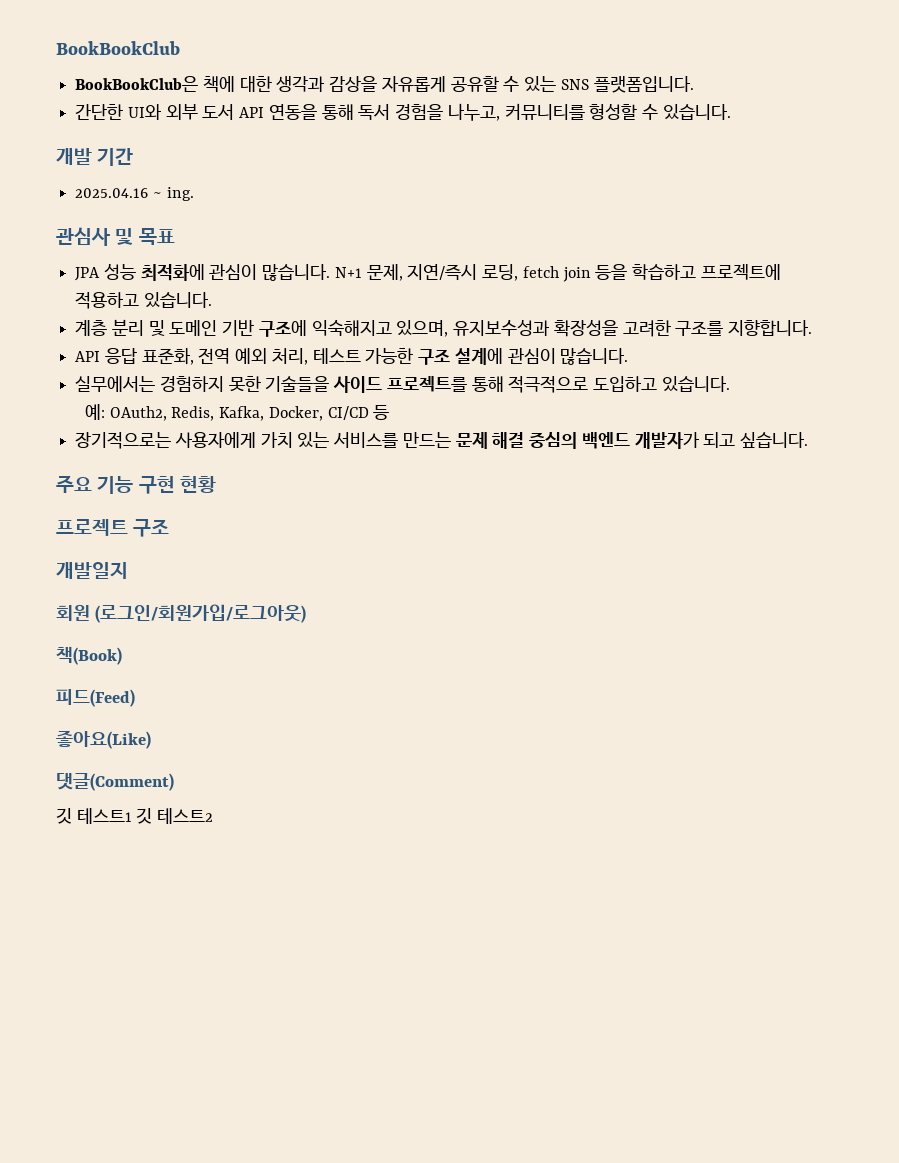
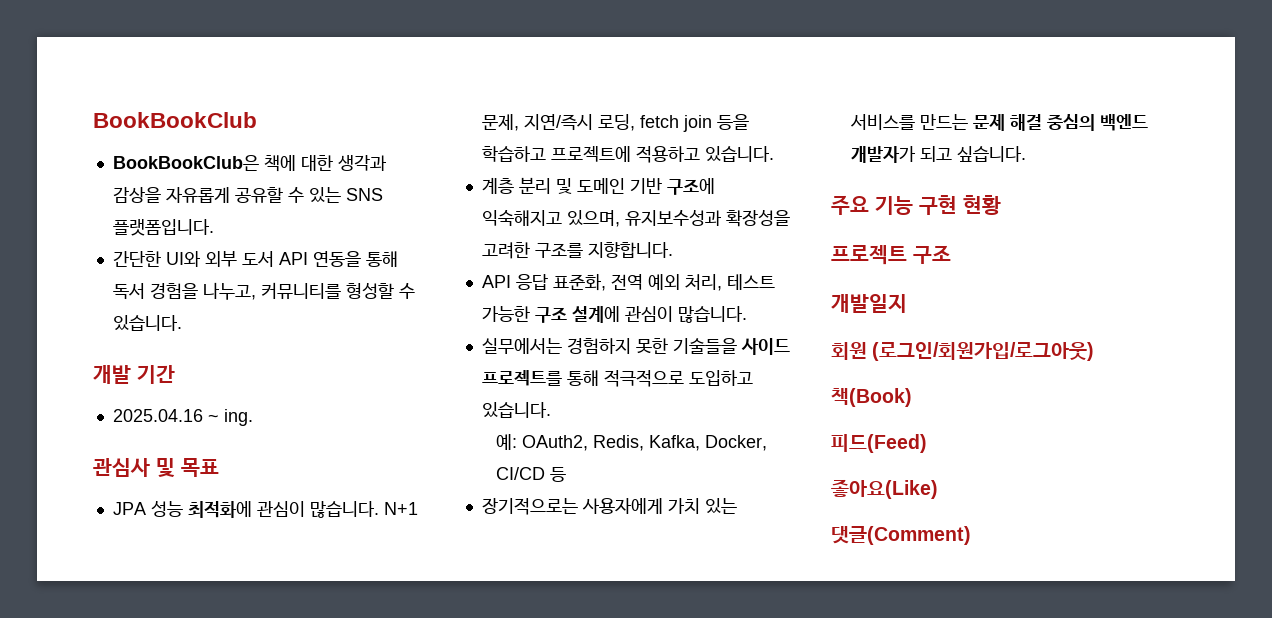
[56,808,214,824] // 깃 테스트1 깃 테스트2 -> (971, 535) none

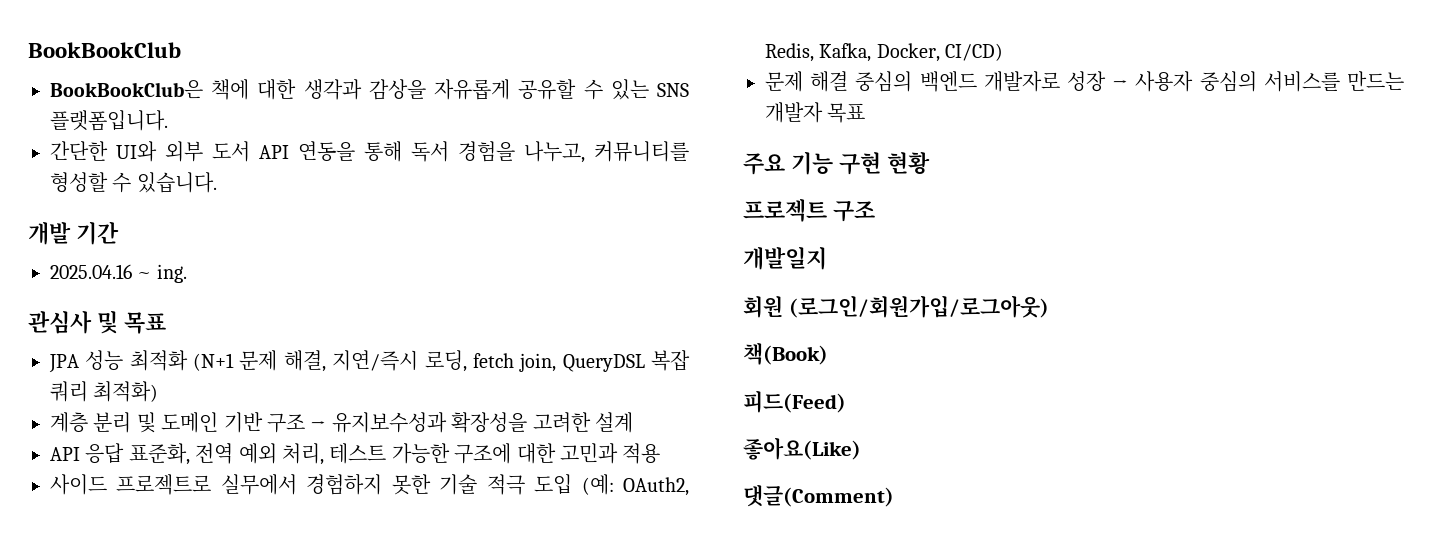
[187,501,418,518] [481,114,749,132] [481,146,774,163] 최적화에 관심이 많습니다. N+1 문제, 지연/즉시 로딩, fetch join 등을 학습하고 프로젝트에 적용하고 있습니다. -> [129,350,691,372] [50,381,159,402] 최적화 (N+1 문제 해결, 지연/즉시 로딩, fetch join, QueryDSL 복잡 쿼리 최적화)
[666,178,715,195] [481,210,620,227] 구조에 익숙해지고 있으며, -> [267,413,327,433] 구조 →
[534,242,673,258] 구조를 지향합니다. -> [594,412,633,433] 설계
[534,306,747,323] [481,338,790,355] [481,370,753,387] [481,402,551,418] [495,434,767,451] [495,467,566,482] [481,498,737,515] [849,114,1148,131] [850,146,1026,163] 구조 설계에 관심이 많습니다. // 실무에서는 경험하지 못한 기술들을 사이드 프로젝트를 통해 적극적으로 도입하고 있습니다. // 예: OAuth2, Redis, Kafka, Docker, CI/CD 등 // 장기적으로는 사용자에게 가치 있는 서비스를 만드는 문제 해결 중심의 백엔드 개발자가 되고 싶습니다. -> [454,443,661,464] [50,474,690,496] [765,43,1004,62] [765,71,1404,92] [765,102,866,123] 구조에 대한 고민과 적용 // 사이드 프로젝트로 실무에서 경험하지 못한 기술 적극 도입 (예: OAuth2, Redis, Kafka, Docker, CI/CD) // 문제 해결 중심의 백엔드 개발자로 성장 → 사용자 중심의 서비스를 만드는 개발자 목표

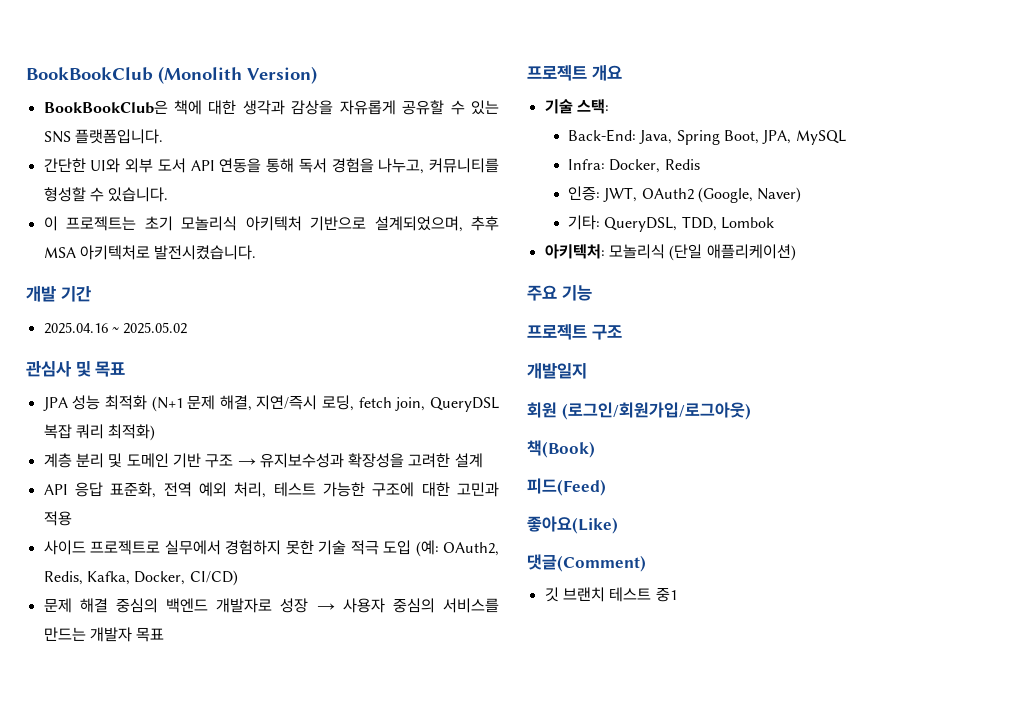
(181, 50) none -> [158,66,317,84] (Monolith Version)
(217, 182) none -> [43,216,499,232] [43,245,257,260] // 이 프로젝트는 초기 모놀리식 아키텍처 기반으로 설계되었으며, 추후 MSA 아키텍처로 발전시켰습니다.
[156,264,187,283] ing. -> [123,322,188,334] 2025.05.02
(866, 113) none -> [527,65,622,81] [544,99,609,114] [568,129,846,145] [568,159,700,173] [568,186,802,203] [568,215,775,232] [544,244,796,261] // 프로젝트 개요 // 기술 스택: // Back-End: Java, Spring Boot, JPA, MySQL // Infra: Docker, Redis // 인증: JWT, OAuth2 (Google, Naver) // 기타: QueryDSL, TDD, Lombok // 아키텍처: 모놀리식 (단일 애플리케이션)
[838,152,930,175] 구현 현황 -> (592, 293) none
(894, 495) none -> [544,587,677,602] // 깃 브랜치 테스트 중1

